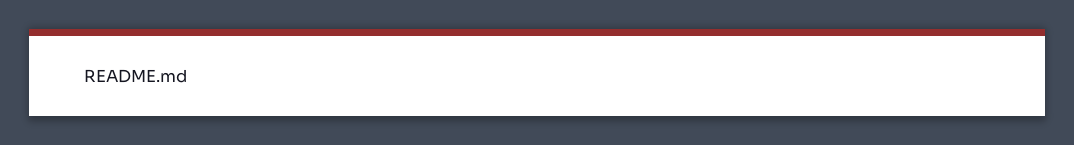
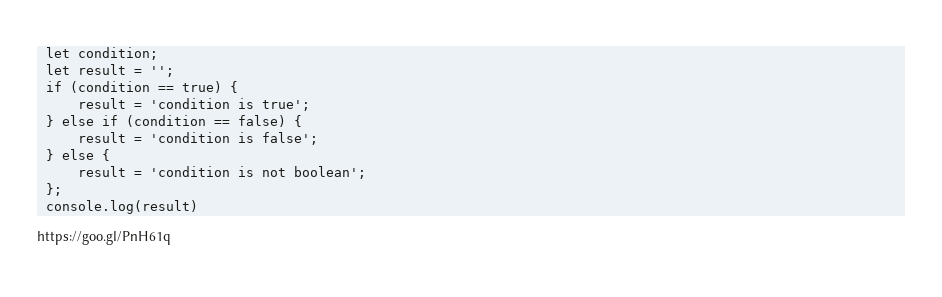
[84,69,187,83] README.md -> [45,47,158,60] [45,64,174,77] [45,81,238,93] [77,98,310,111] [45,115,302,127] [77,132,318,145] [45,149,110,161] [77,166,366,179] [45,183,62,196] [45,200,198,214] [37,231,171,245] let condition; // let result = ''; // if (condition == true) { // result = 'condition is true'; // } else if (condition == false) { // result = 'condition is false'; // } else { // result = 'condition is not boolean'; // }; // console.log(result) // https://goo.gl/PnH61q

